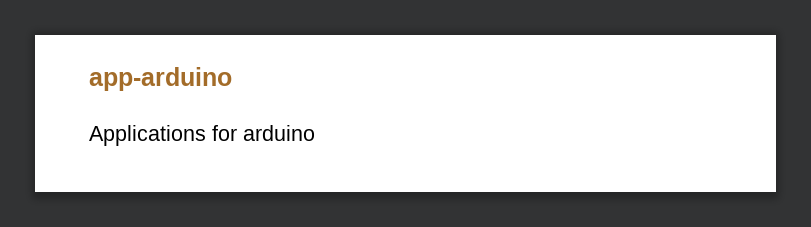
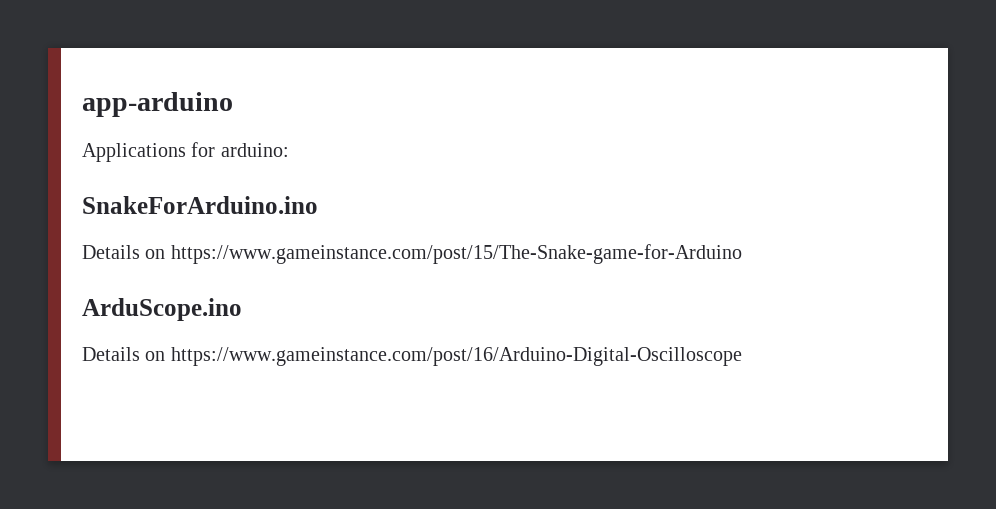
[243,125,315,141] arduino -> [220,143,289,157] [82,196,318,214] [82,244,742,264] [82,298,242,321] [82,347,742,366] arduino: // SnakeForArduino.ino // Details on https://www.gameinstance.com/post/15/The-Snake-game-for-Arduino // ArduScope.ino // Details on https://www.gameinstance.com/post/16/Arduino-Digital-Oscilloscope

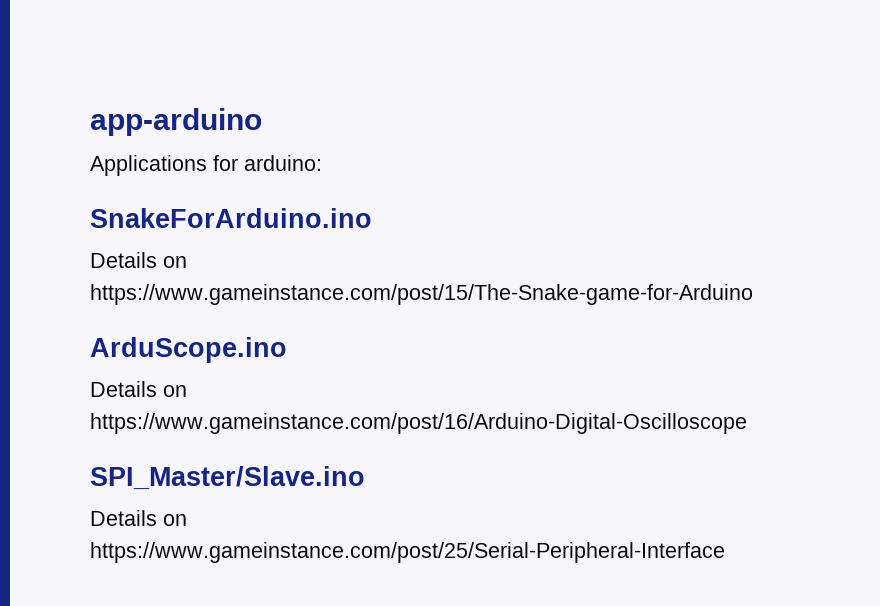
(742, 356) none -> [90,466,365,490] [90,510,187,526] [90,542,725,563] // SPI_Master/Slave.ino // Details on https://www.gameinstance.com/post/25/Serial-Peripheral-Interface

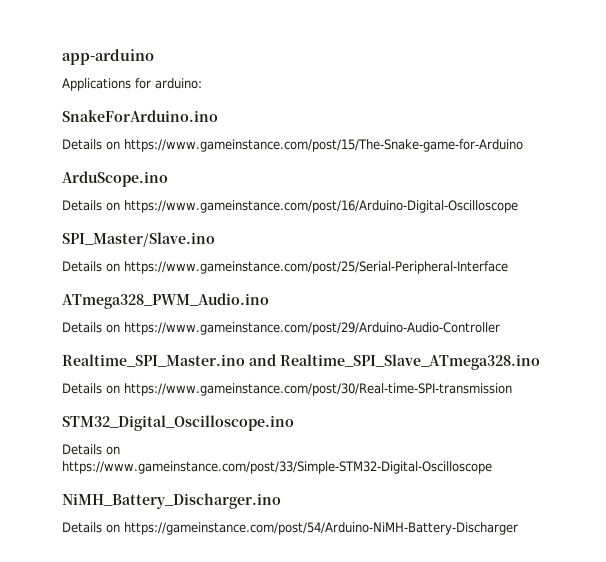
(725, 552) none -> [62,293,269,309] [62,322,500,335] [62,354,540,370] [62,383,512,396] [62,415,294,431] [62,444,120,455] [62,461,492,474] [62,493,281,509] [62,522,518,535] // ATmega328_PWM_Audio.ino // Details on https://www.gameinstance.com/post/29/Arduino-Audio-Controller // Realtime_SPI_Master.ino and Realtime_SPI_Slave_ATmega328.ino // Details on https://www.gameinstance.com/post/30/Real-time-SPI-transmission // STM32_Digital_Oscilloscope.ino // Details on https://www.gameinstance.com/post/33/Simple-STM32-Digital-Oscilloscope // NiMH_Battery_Discharger.ino // Details on https://gameinstance.com/post/54/Arduino-NiMH-Battery-Discharger

